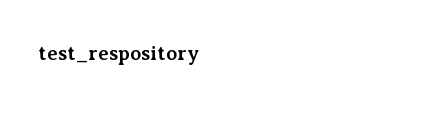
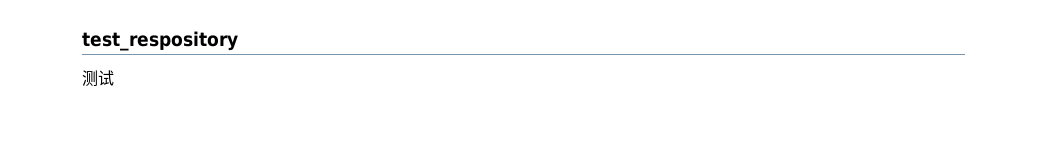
(199, 55) none -> [82,70,114,87] // 测试

